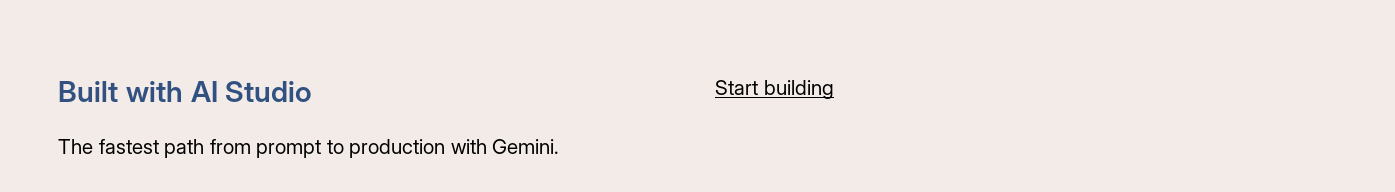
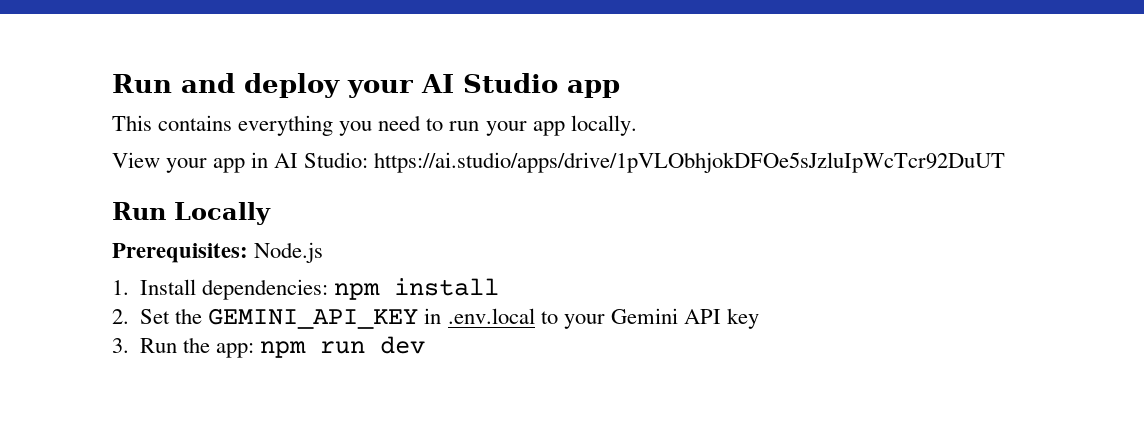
[58,81,313,102] [58,139,560,158] [715,80,834,99] Built with AI Studio // The fastest path from prompt to production with Gemini. // Start building -> [112,73,620,98] [112,115,637,136] [112,152,1006,173] [112,202,271,225] [112,242,324,263] [112,278,500,300] [112,308,759,329] [112,336,426,358] Run and deploy your AI Studio app // This contains everything you need to run your app locally. // View your app in AI Studio: https://ai.studio/apps/drive/1pVLObhjokDFOe5sJzluIpWcTcr92DuUT // Run Locally // Prerequisites: Node.js // 1. Install dependencies: npm install // 2. Set the GEMINI_API_KEY in .env.local to your Gemini API key // 3. Run the app: npm run dev

